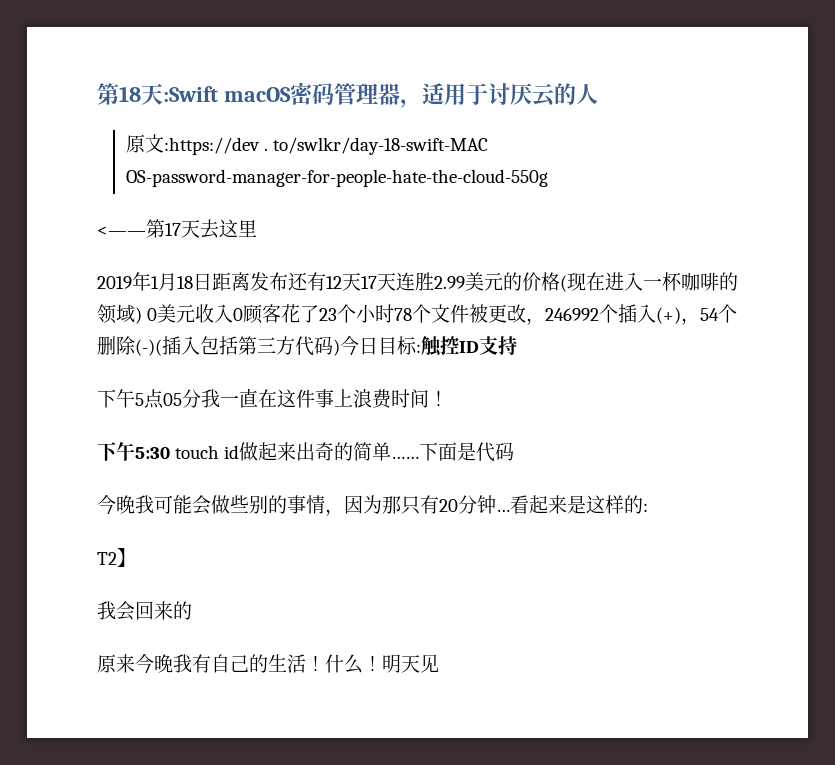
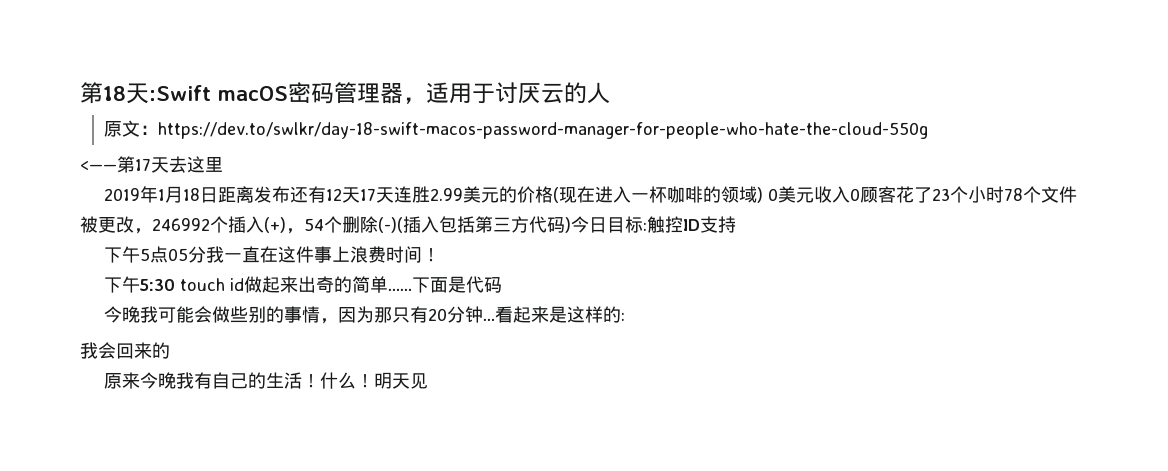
[163,137,489,155] [125,169,548,187] :https://dev . to/swlkr/day-18-swift-MAC OS-password-manager-for-people-hate-the-cloud-550g -> [140,122,929,139] ：https://dev.to/swlkr/day-18-swift-macos-password-manager-for-people-who-hate-the-cloud-550g
[97,548,136,567] // T2】 -> (626, 316) none

